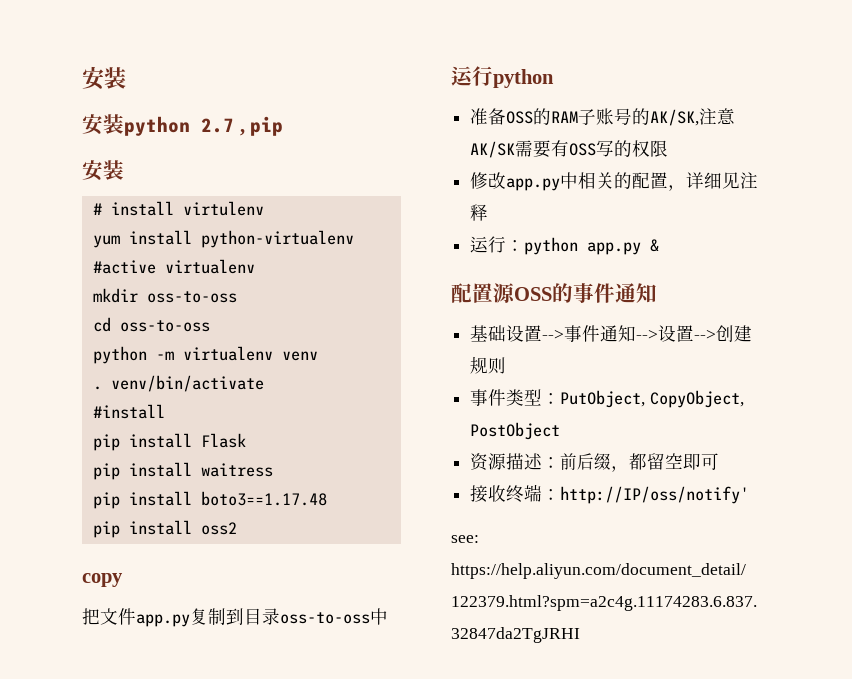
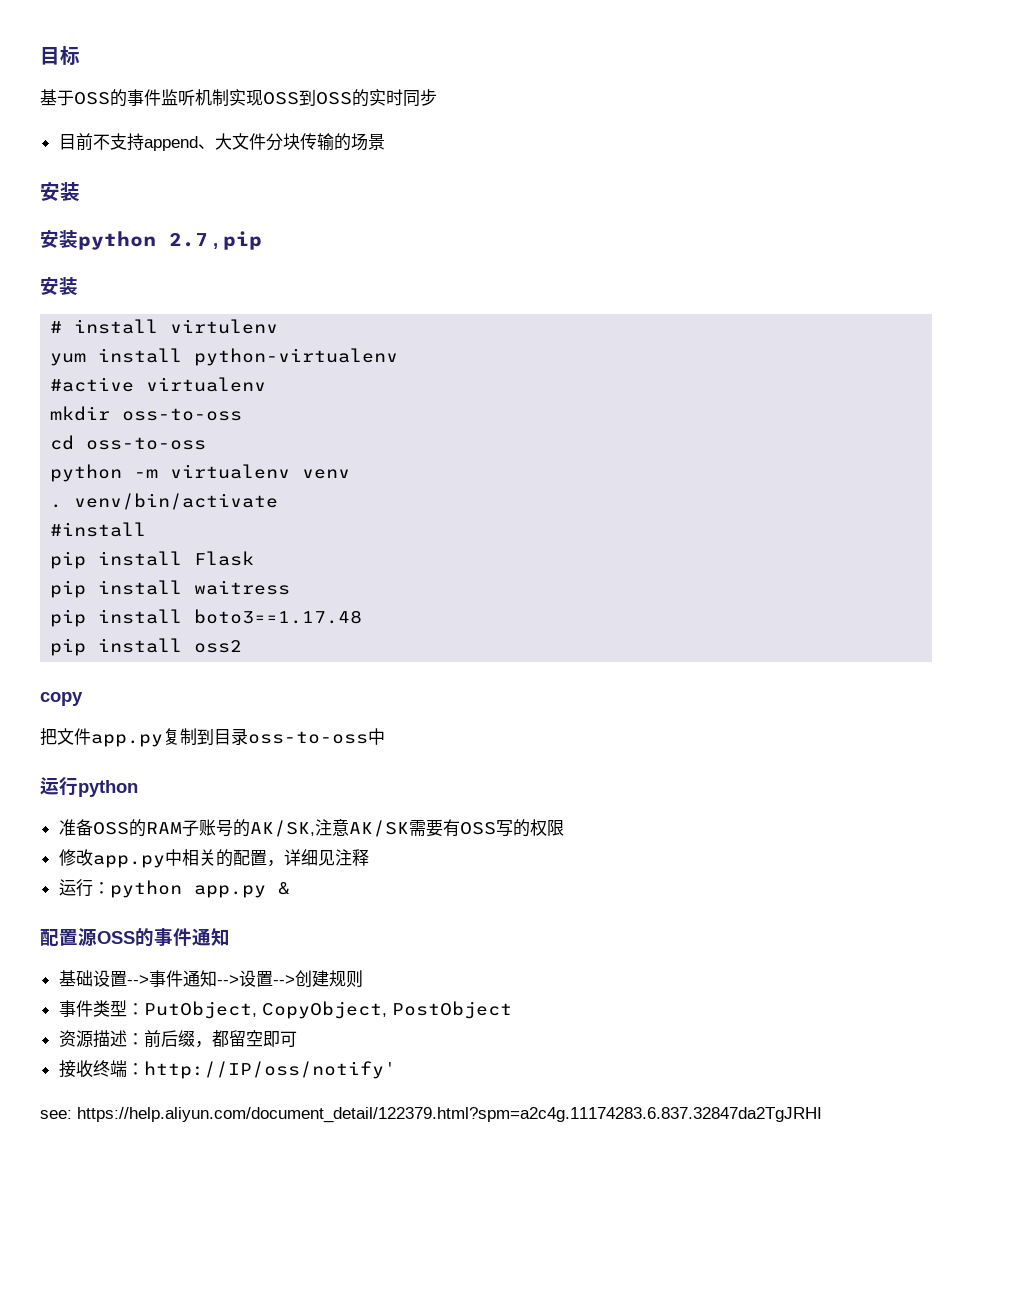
(82, 78) none -> [40,46,80,65] [40,89,437,107] [58,133,385,151] 目标 // 基于OSS的事件监听机制实现OSS到OSS的实时同步 // 目前不支持append、大文件分块传输的场景 //

